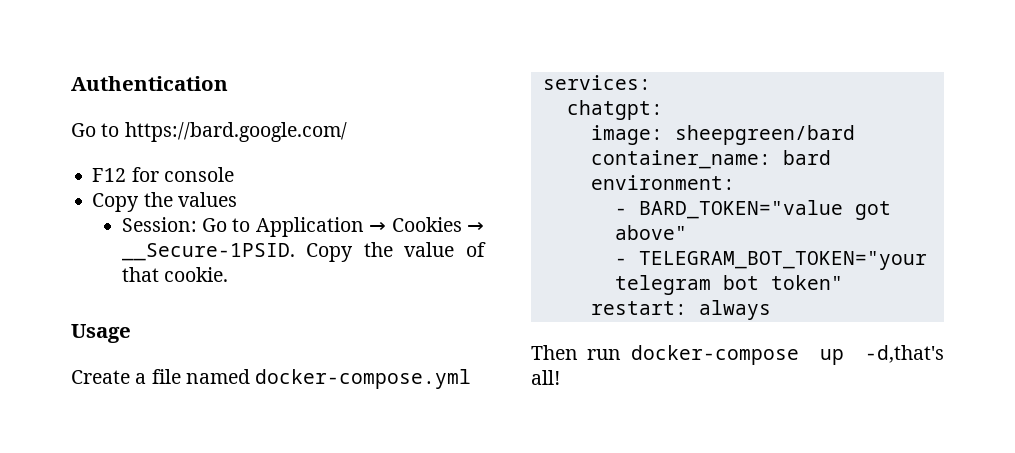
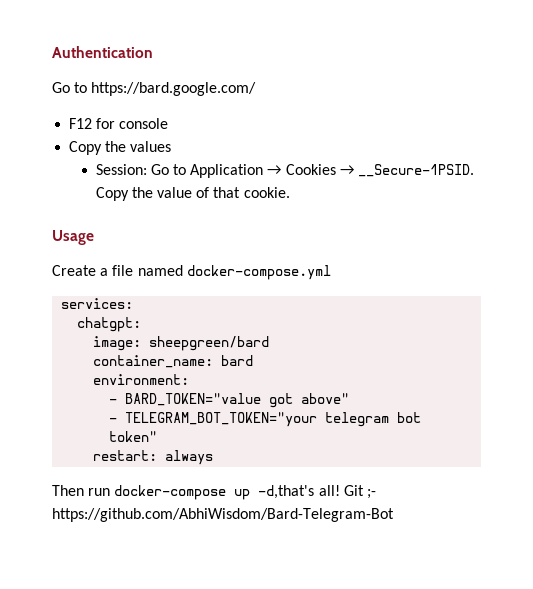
(560, 377) none -> [343,485,376,499] [52,508,394,522] Git ;- https://github.com/AbhiWisdom/Bard-Telegram-Bot

